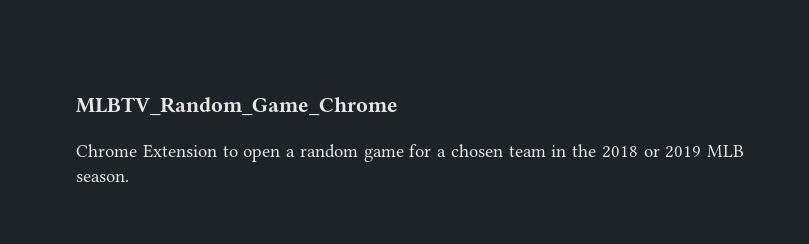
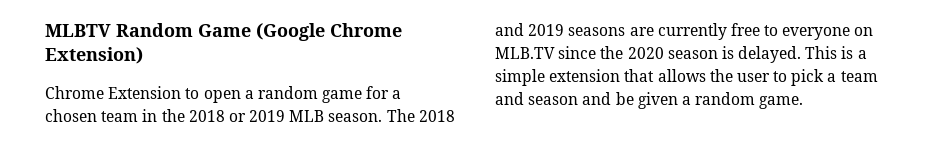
[76,97,398,116] MLBTV_Random_Game_Chrome -> [45,23,402,41] [45,47,143,64] MLBTV Random Game (Google Chrome Extension)
(129, 177) none -> [386,109,455,122] [495,23,874,40] [495,46,867,63] [495,69,878,86] [495,92,804,109] The 2018 and 2019 seasons are currently free to everyone on MLB.TV since the 2020 season is delayed. This is a simple extension that allows the user to pick a team and season and be given a random game.

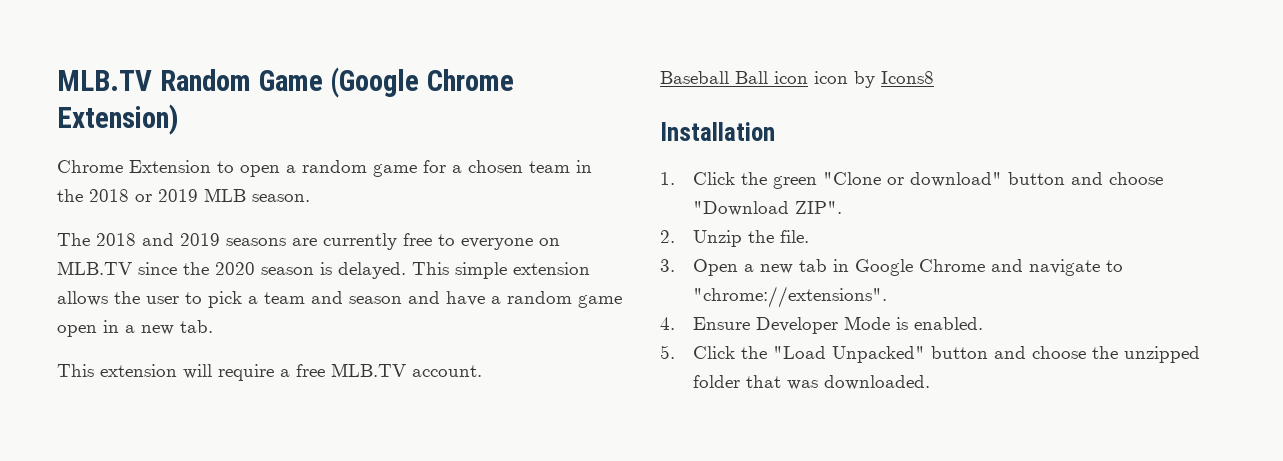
[45,24,111,37] MLBTV -> [57,70,152,91] MLB.TV
(383, 117) none -> (310, 198) //
[841,46,867,59] is a -> (449, 268) none
[624,69,655,82] that -> (590, 268) none
[615,92,804,109] be given a random game. -> [446,291,622,308] [57,320,213,337] [57,363,482,381] [660,71,934,88] [660,122,775,141] [660,172,1164,189] [693,201,843,216] [660,230,810,247] [660,259,1124,276] [693,286,888,308] [660,316,984,334] [660,345,1201,363] [693,375,931,390] have a random game open in a new tab. // This extension will require a free MLB.TV account. // Baseball Ball icon icon by Icons8 // Installation // 1. Click the green "Clone or download" button and choose "Download ZIP". // 2. Unzip the file. // 3. Open a new tab in Google Chrome and navigate to "chrome://extensions". // 4. Ensure Developer Mode is enabled. // 5. Click the "Load Unpacked" button and choose the unzipped folder that was downloaded.

